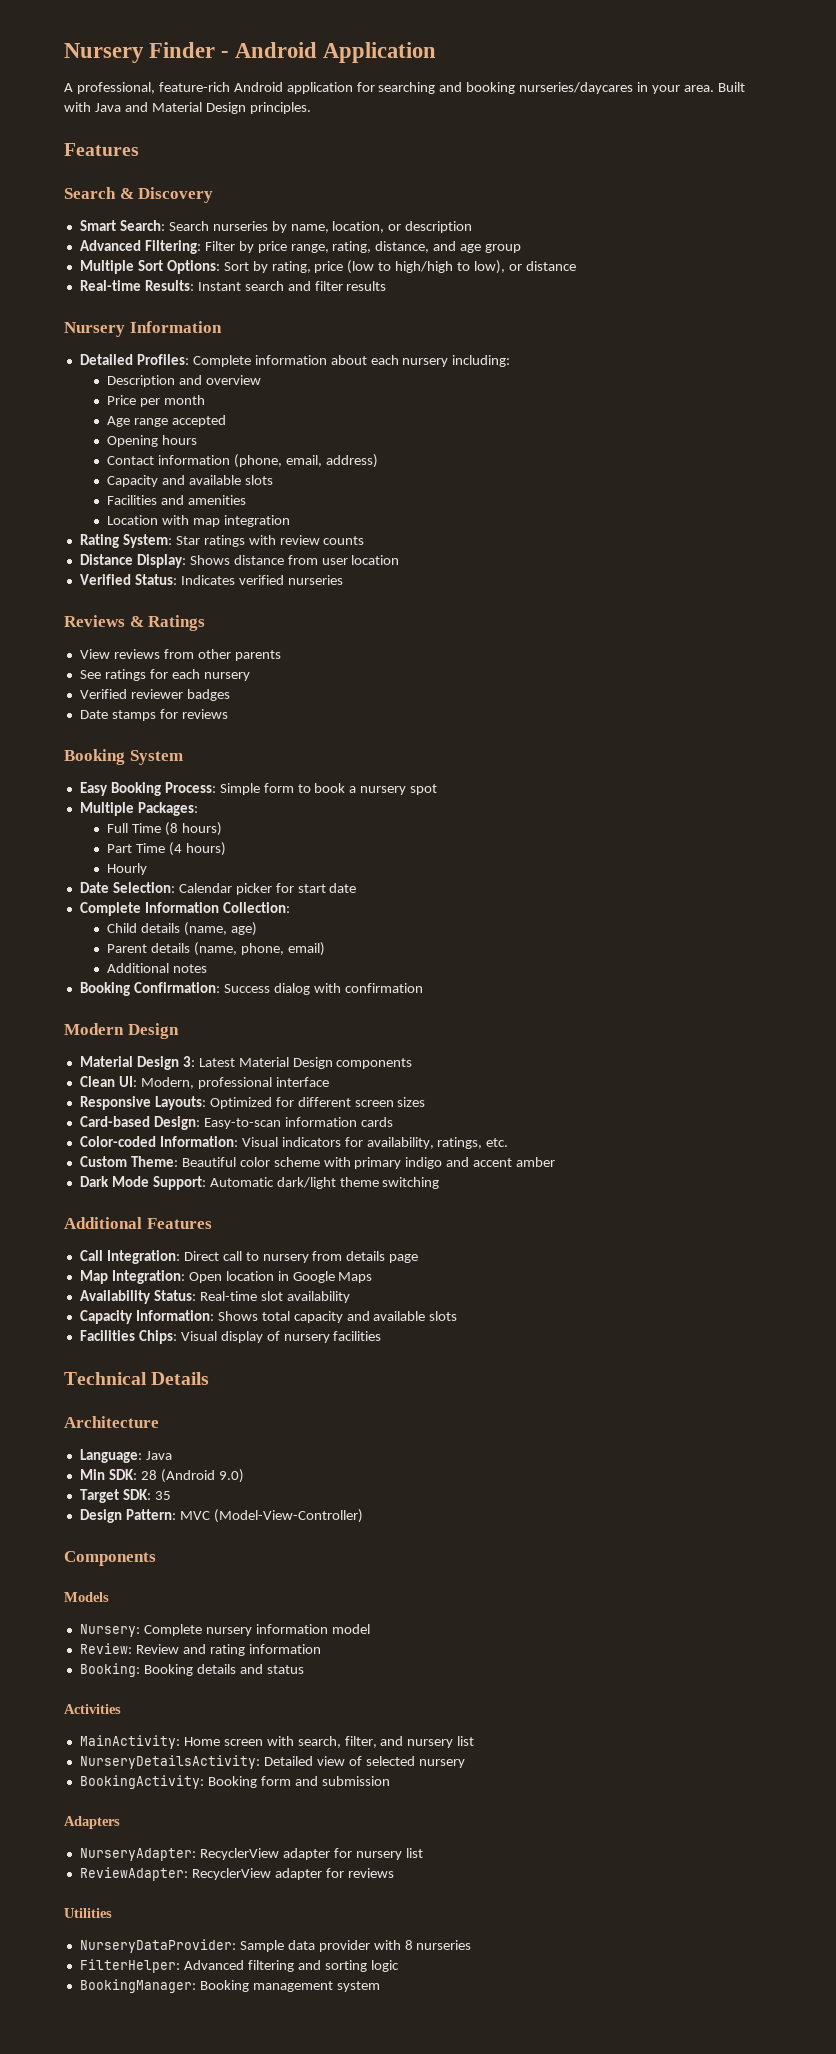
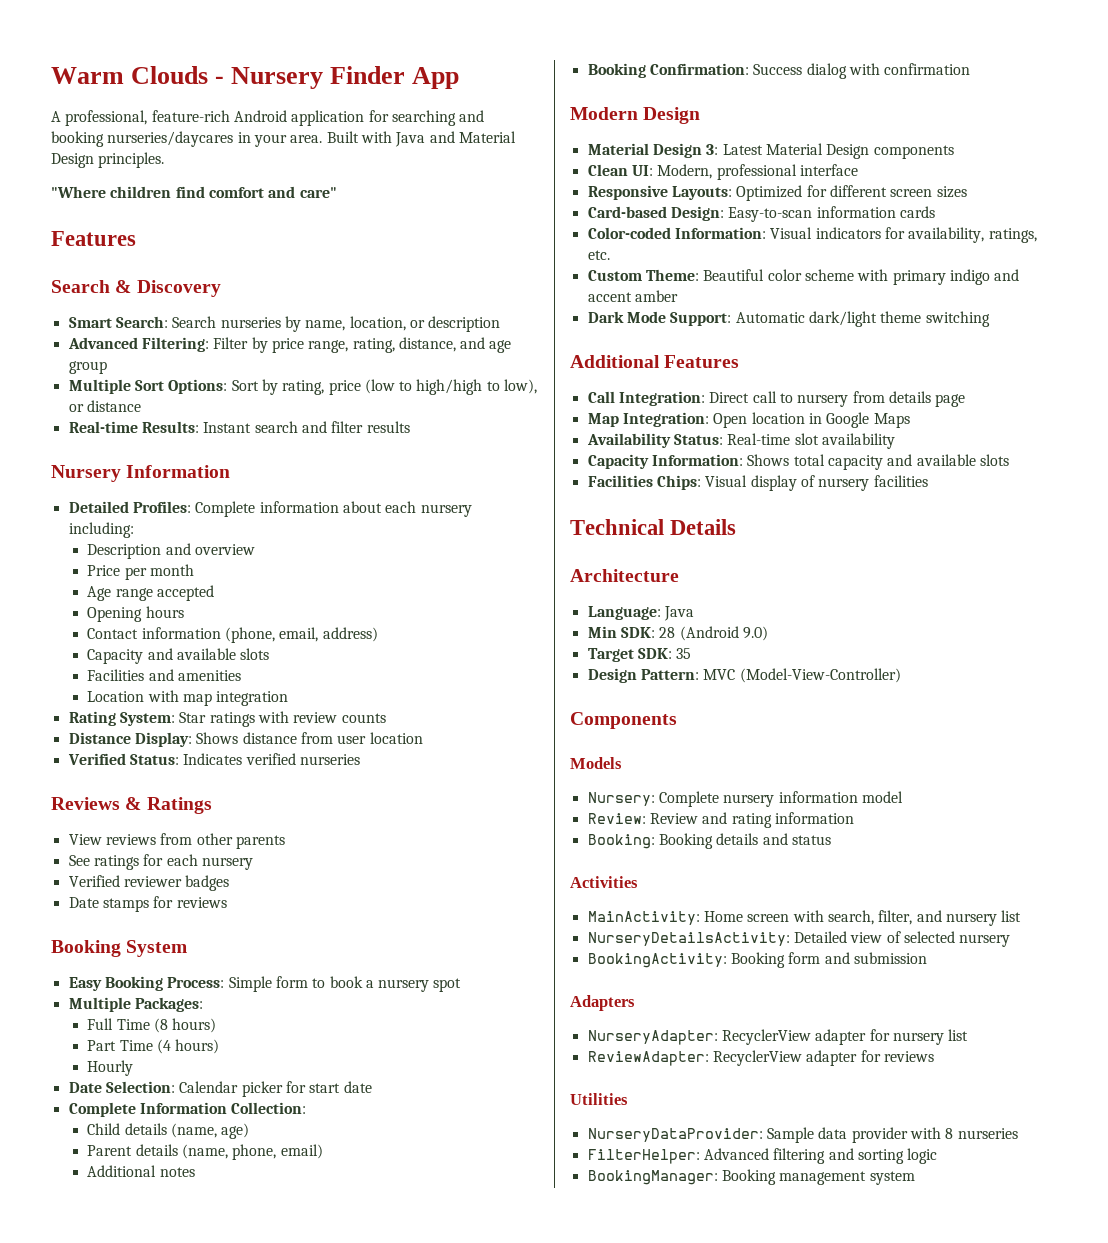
[64,42,437,63] Nursery Finder - Android Application -> [51,66,460,89] Warm Clouds - Nursery Finder App
(311, 108) none -> [51,186,337,198] // "Where children find comfort and care"

